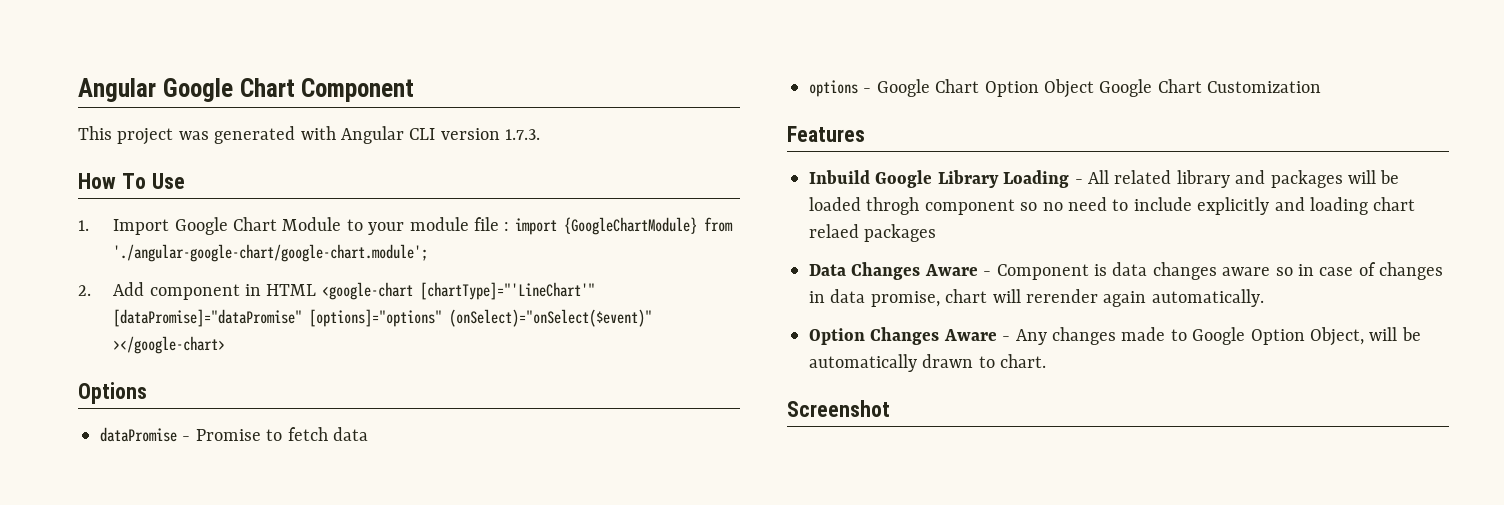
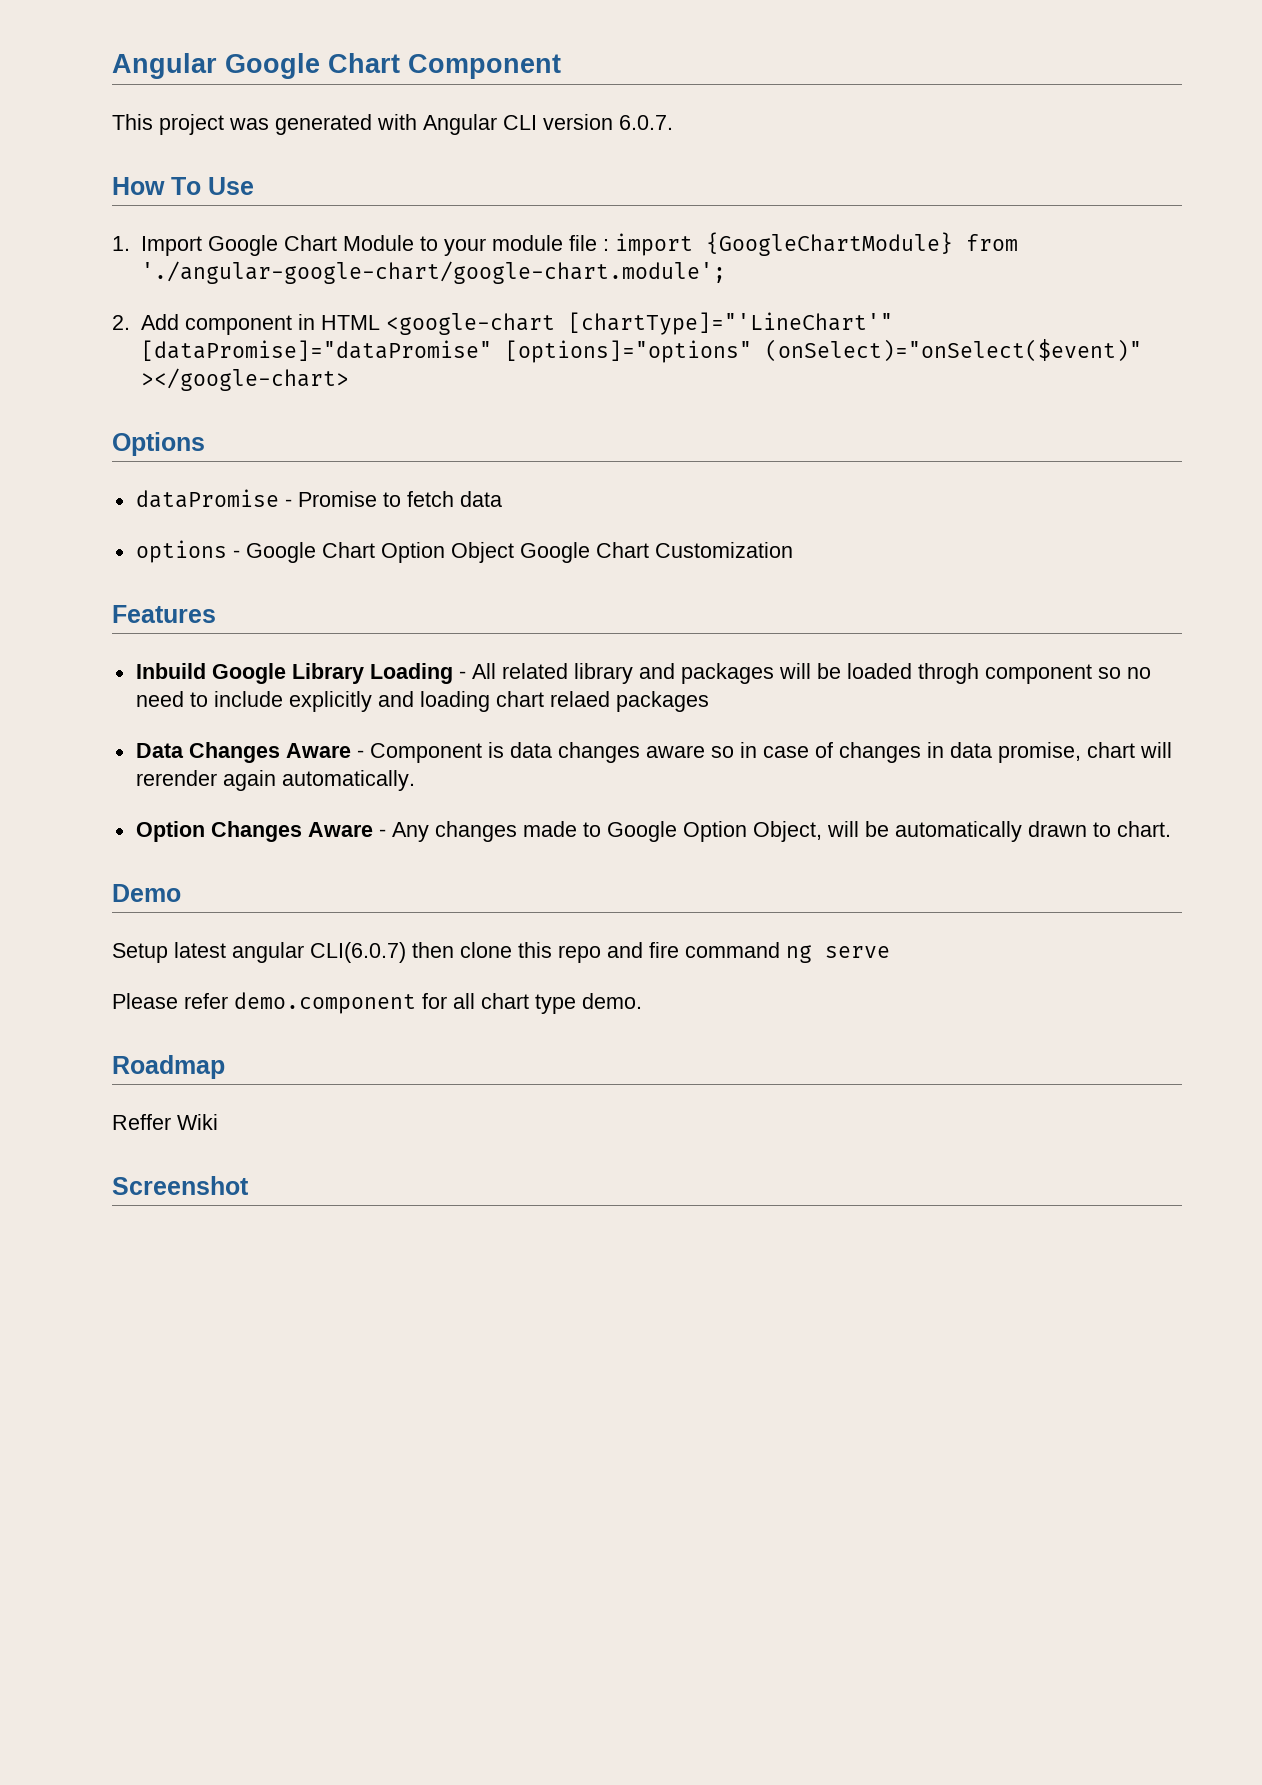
[505,129,541,140] 1.7.3. -> [619,115,673,130] 6.0.7.
(1047, 361) none -> [112,884,181,902] [112,942,890,963] [112,992,642,1014] [112,1055,225,1079] [112,1114,218,1130] // Demo // Setup latest angular CLI(6.0.7) then clone this repo and fire command ng serve // Please refer demo.component for all chart type demo. // Roadmap // Reffer Wiki

